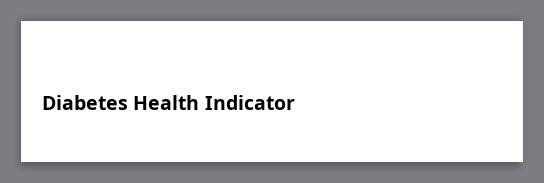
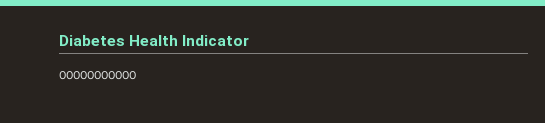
(295, 102) none -> [59,71,136,80] // 00000000000

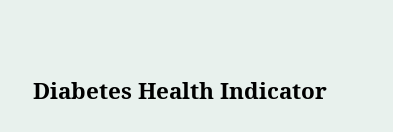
[59,71,136,80] // 00000000000 -> (328, 90) none

